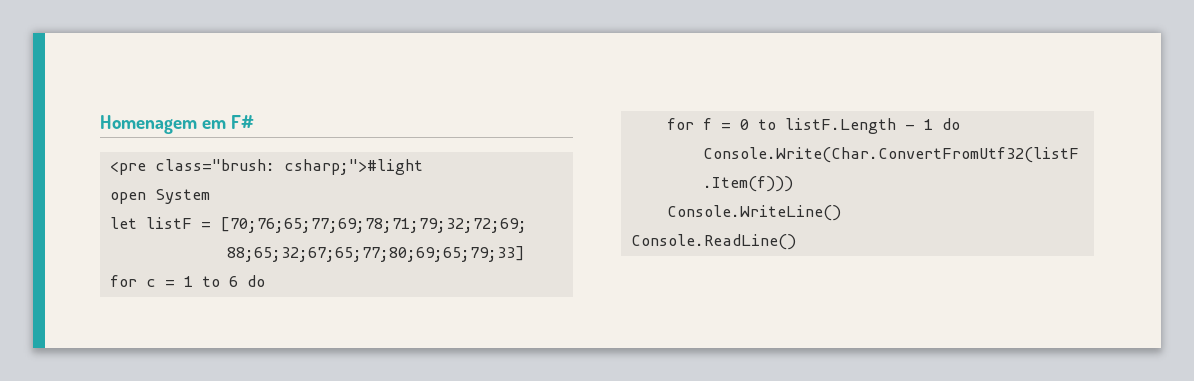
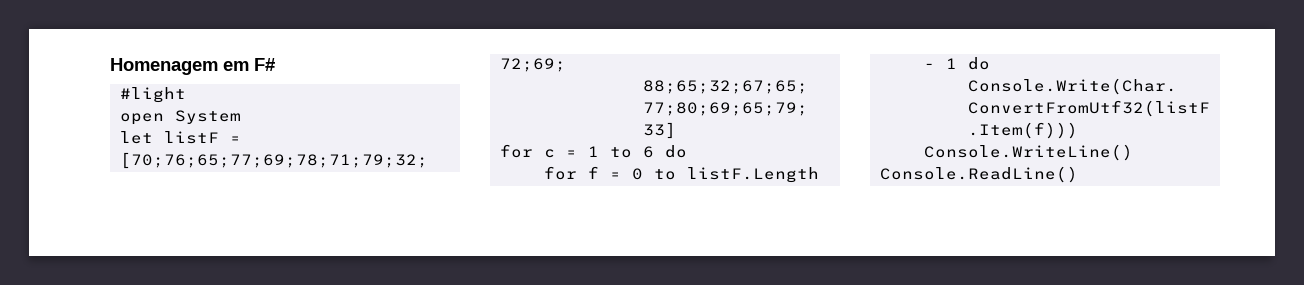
[109,159,423,175] <pre class="brush: csharp;">#light -> [119,87,186,103] #light

